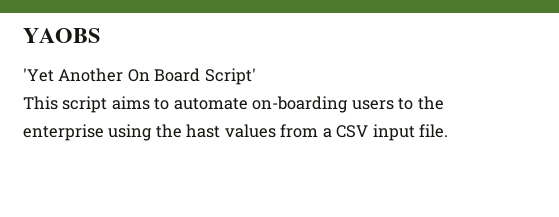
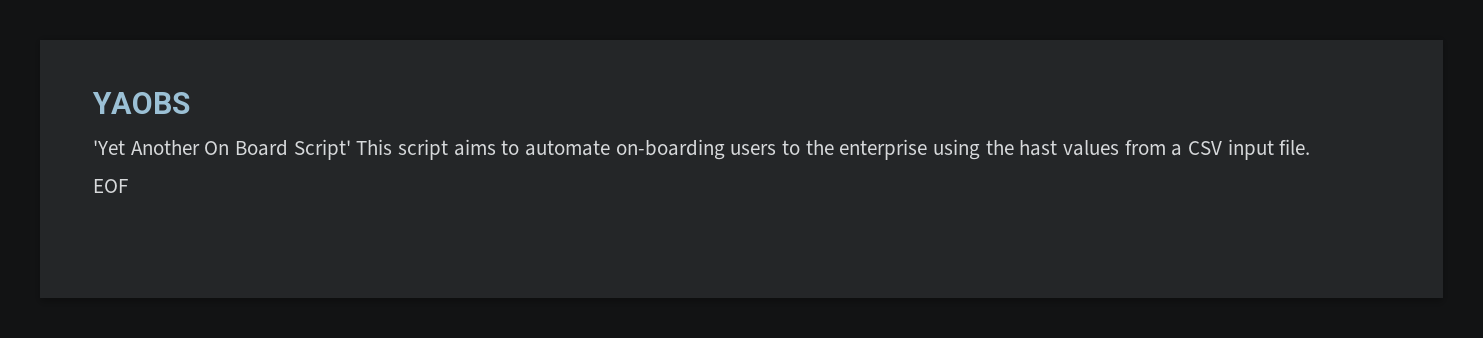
(256, 76) // -> (351, 149) none
(449, 131) none -> [93,179,128,193] // EOF

